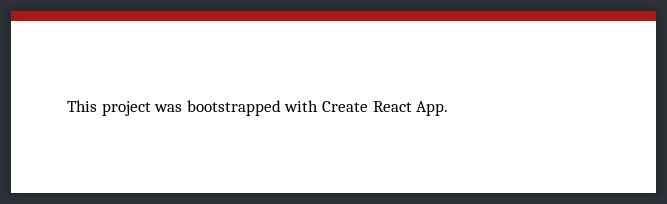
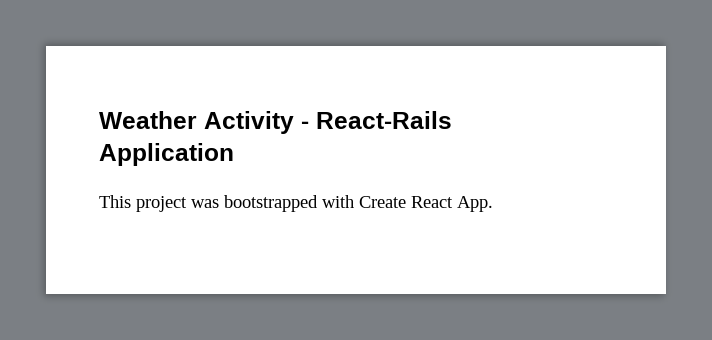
(67, 106) none -> [99,111,452,134] [99,143,234,166] Weather Activity - React-Rails Application //

